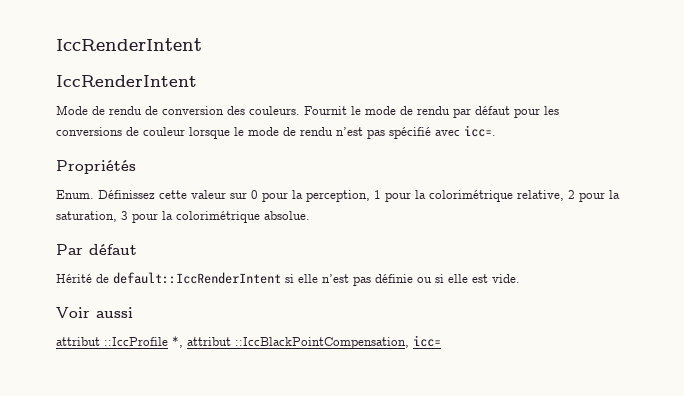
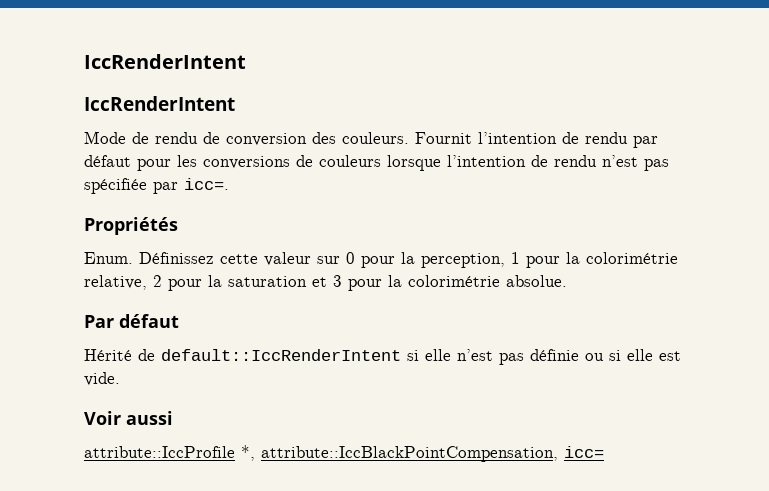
[351,106,396,115] le mode -> [478,132,557,144] l’intention
[143,127,279,139] couleur lorsque le mode -> [319,155,526,171] couleurs lorsque l’intention
[389,127,460,139] spécifié avec -> [84,178,178,194] spécifiée par
[429,190,513,202] colorimétrique -> [586,252,678,264] colorimétrie
[56,211,117,222] saturation, -> [228,276,327,287] saturation et
[176,211,260,223] colorimétrique -> [408,275,500,287] colorimétrie
[56,336,409,349] attribut ::IccProfile *, attribut ::IccBlackPointCompensation, -> [84,445,558,462] attribute::IccProfile *, attribute::IccBlackPointCompensation,

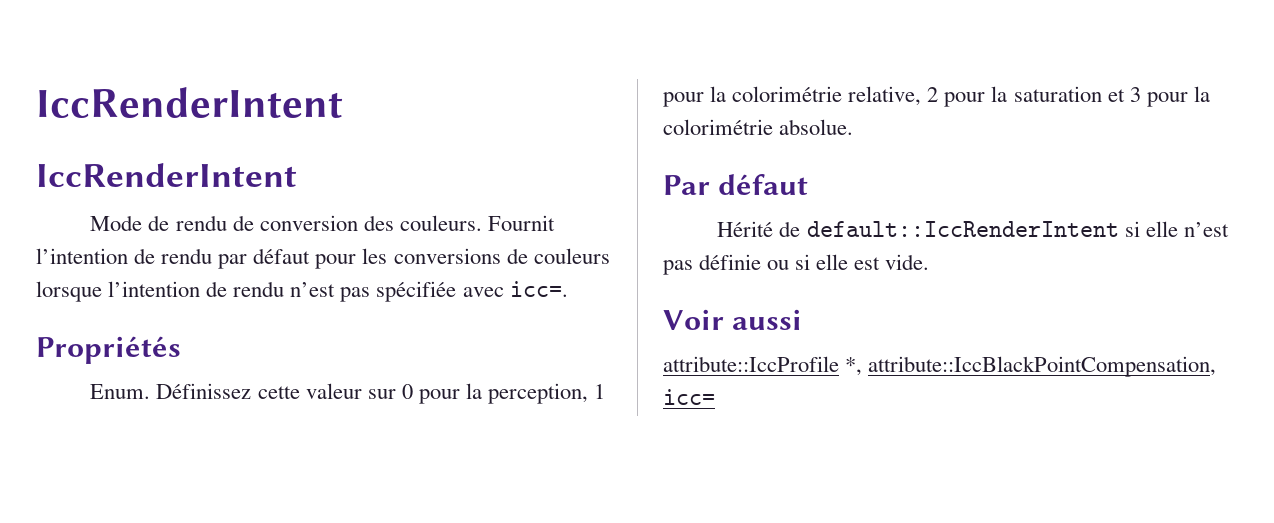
[153,182,178,194] par -> [462,287,504,297] avec

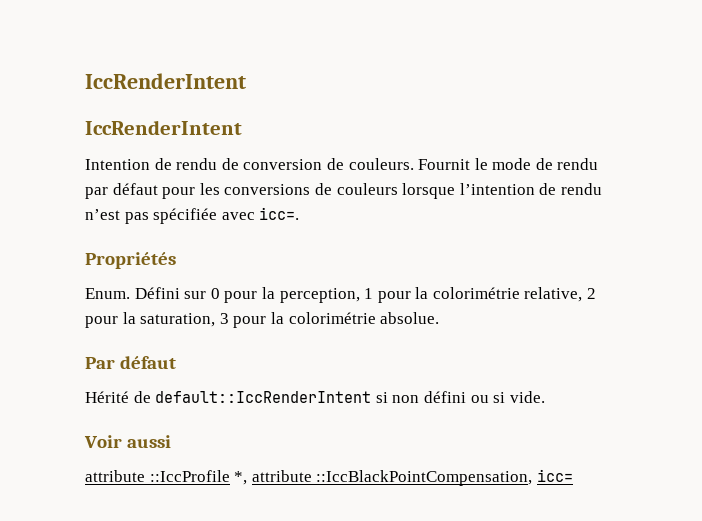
[90,215,143,231] Mode -> [85,159,150,170] Intention
[363,215,394,231] des -> [326,158,344,170] de
[36,248,128,264] l’intention -> [474,158,532,170] le mode
[156,383,362,399] Définissez cette valeur -> [134,287,180,299] Défini
[1013,86,1125,102] saturation et -> [140,313,216,327] saturation,
[1145,221,1229,237] [663,254,930,275] [663,309,803,330] [663,356,1217,377] elle n’est pas définie ou si elle est vide. // Voir aussi // attribute::IccProfile *, attribute::IccBlackPointCompensation, -> [392,391,545,403] [84,435,172,448] [85,470,533,486] non défini ou si vide. // Voir aussi // attribute ::IccProfile *, attribute ::IccBlackPointCompensation,

